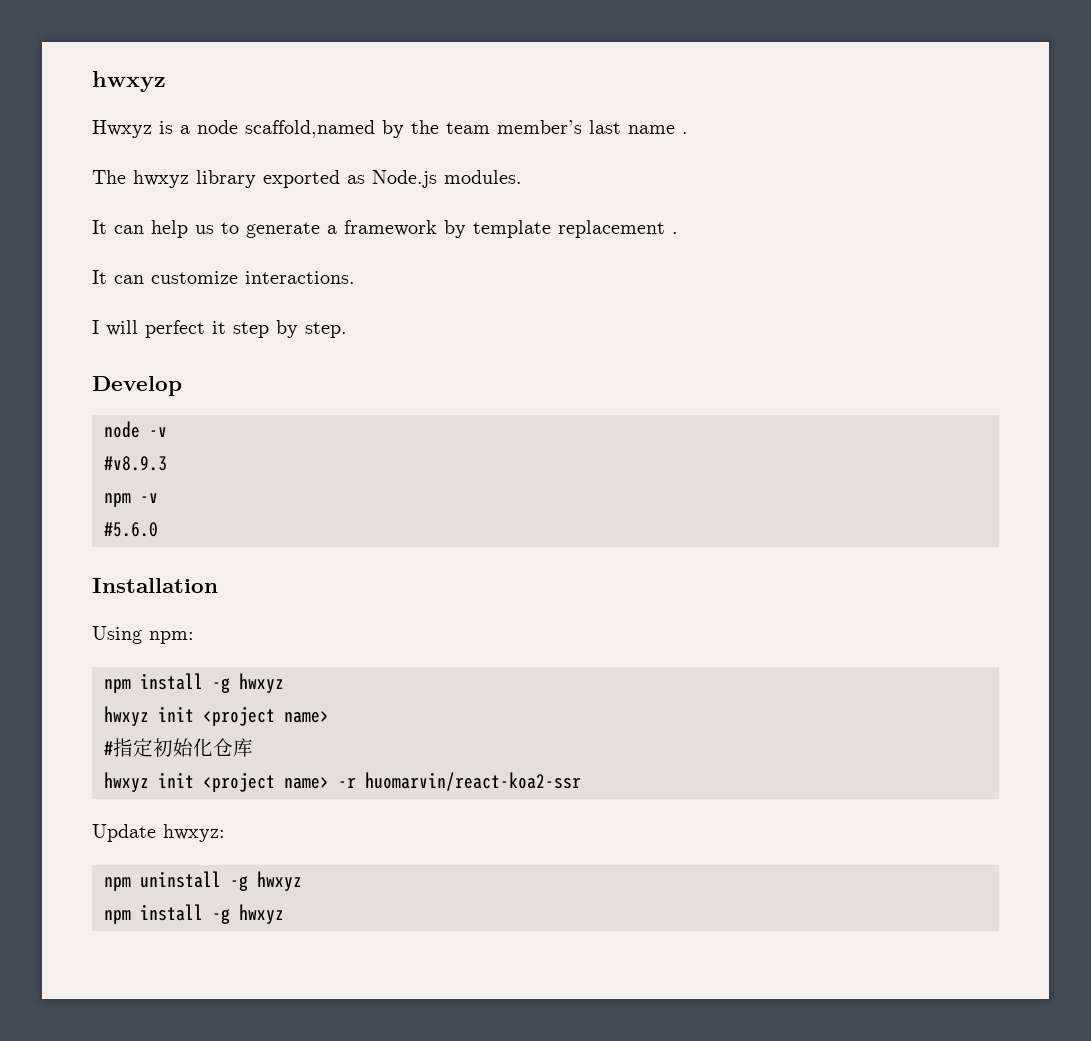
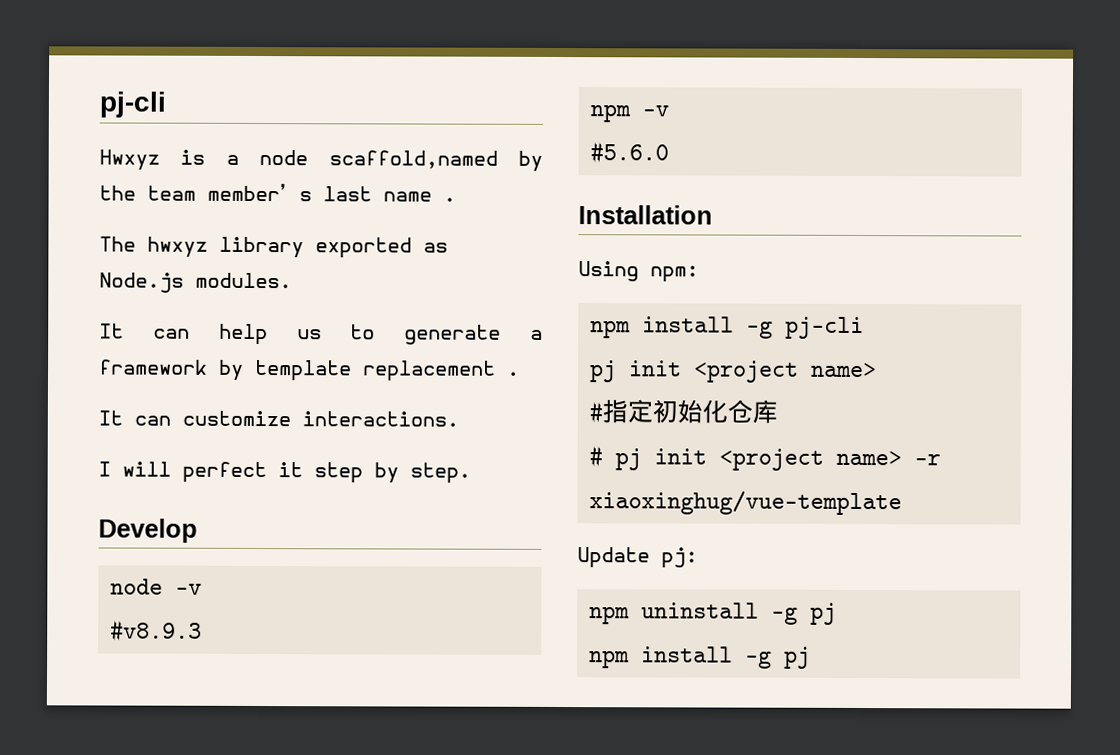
[92,71,166,92] hwxyz -> [99,91,166,118] pj-cli
[239,673,284,693] [104,706,149,726] hwxyz // hwxyz -> [785,316,864,340] [589,360,617,383] pj-cli // pj
[104,772,149,792] hwxyz -> [589,445,642,471] # pj
[365,772,581,791] huomarvin/react-koa2-ssr -> [589,490,902,516] xiaoxinghug/vue-template
[163,824,225,842] hwxyz: -> [661,547,698,569] pj:
[257,871,302,891] [104,904,284,924] hwxyz // npm install -g hwxyz -> [810,602,837,625] [589,646,811,669] pj // npm install -g pj

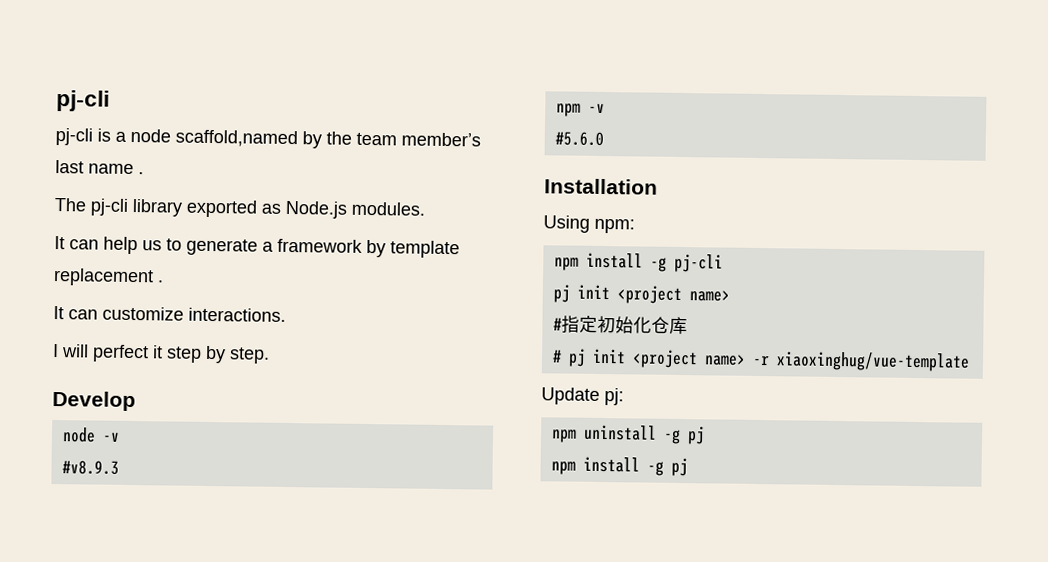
[99,91,166,118] [99,149,160,171] pj-cli // Hwxyz -> [56,90,110,112] [55,128,93,146] pj-cli // pj-cli
[147,236,208,258] hwxyz -> [90,198,129,216] pj-cli

